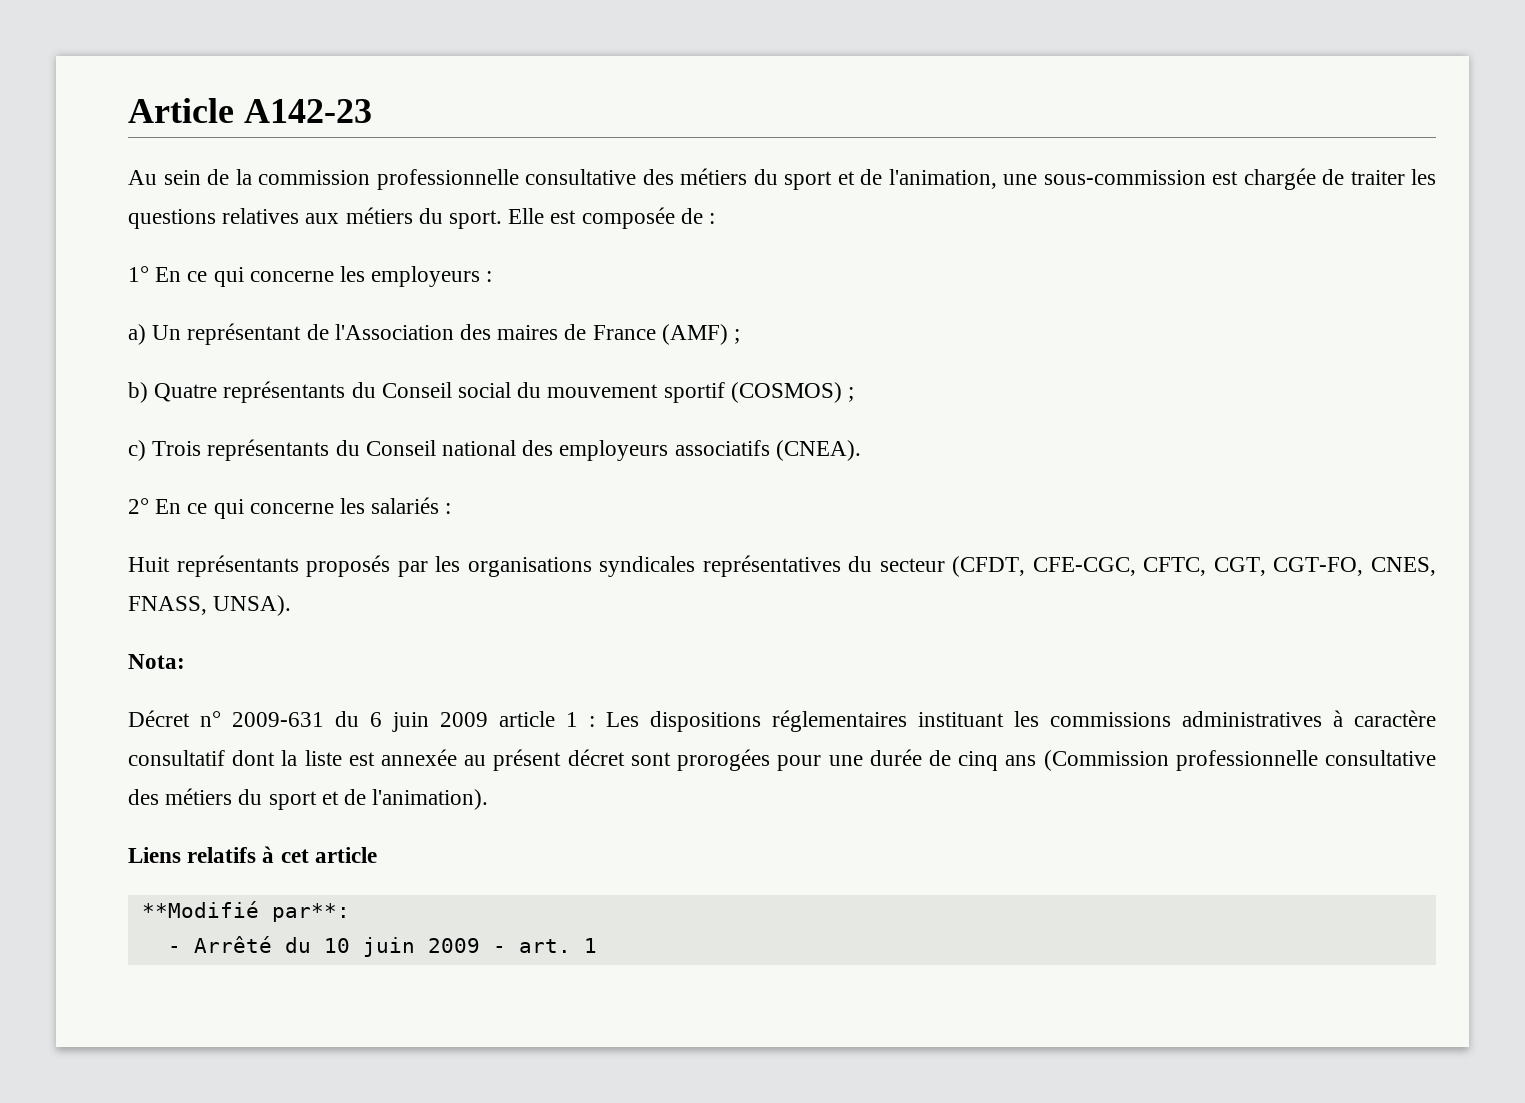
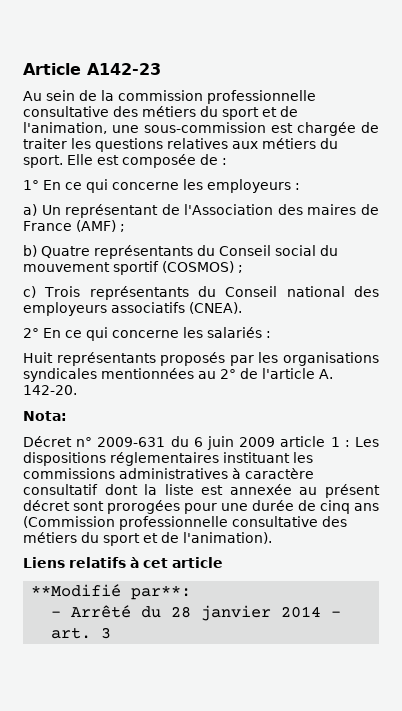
[702,555,1436,577] [128,595,292,616] représentatives du secteur (CFDT, CFE-CGC, CFTC, CGT, CGT-FO, CNES, FNASS, UNSA). -> [101,368,333,379] [23,385,77,395] mentionnées au 2° de l'article A. 142-20.
[323,937,480,957] 10 juin 2009 -> [171,605,322,621] 28 janvier 2014
[583,938,597,953] 1 -> [101,627,112,639] 3

